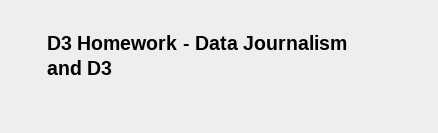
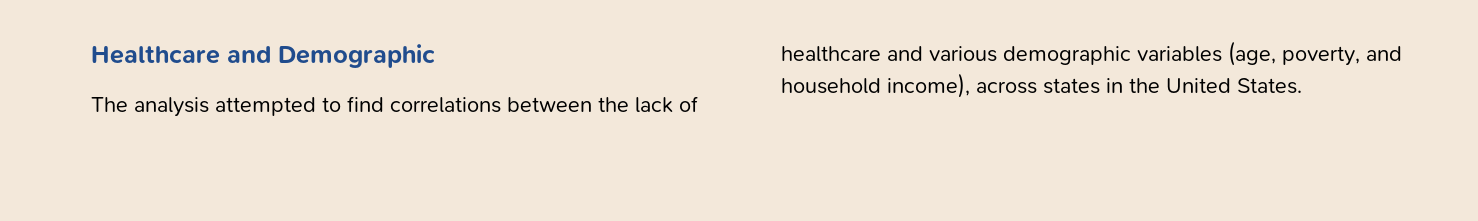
[47,35,348,50] [47,60,113,75] D3 Homework - Data Journalism and D3 -> [91,44,435,68] [91,96,698,117] [781,41,1402,66] [781,73,1302,98] Healthcare and Demographic // The analysis attempted to find correlations between the lack of healthcare and various demographic variables (age, poverty, and household income), across states in the United States.

